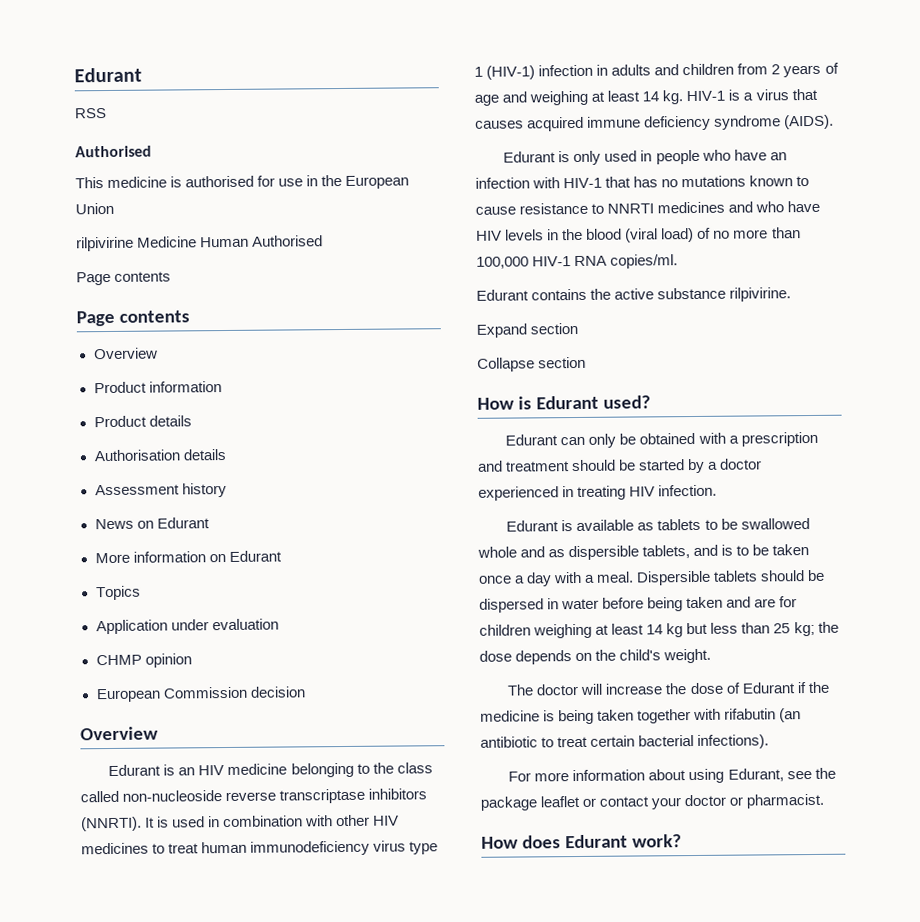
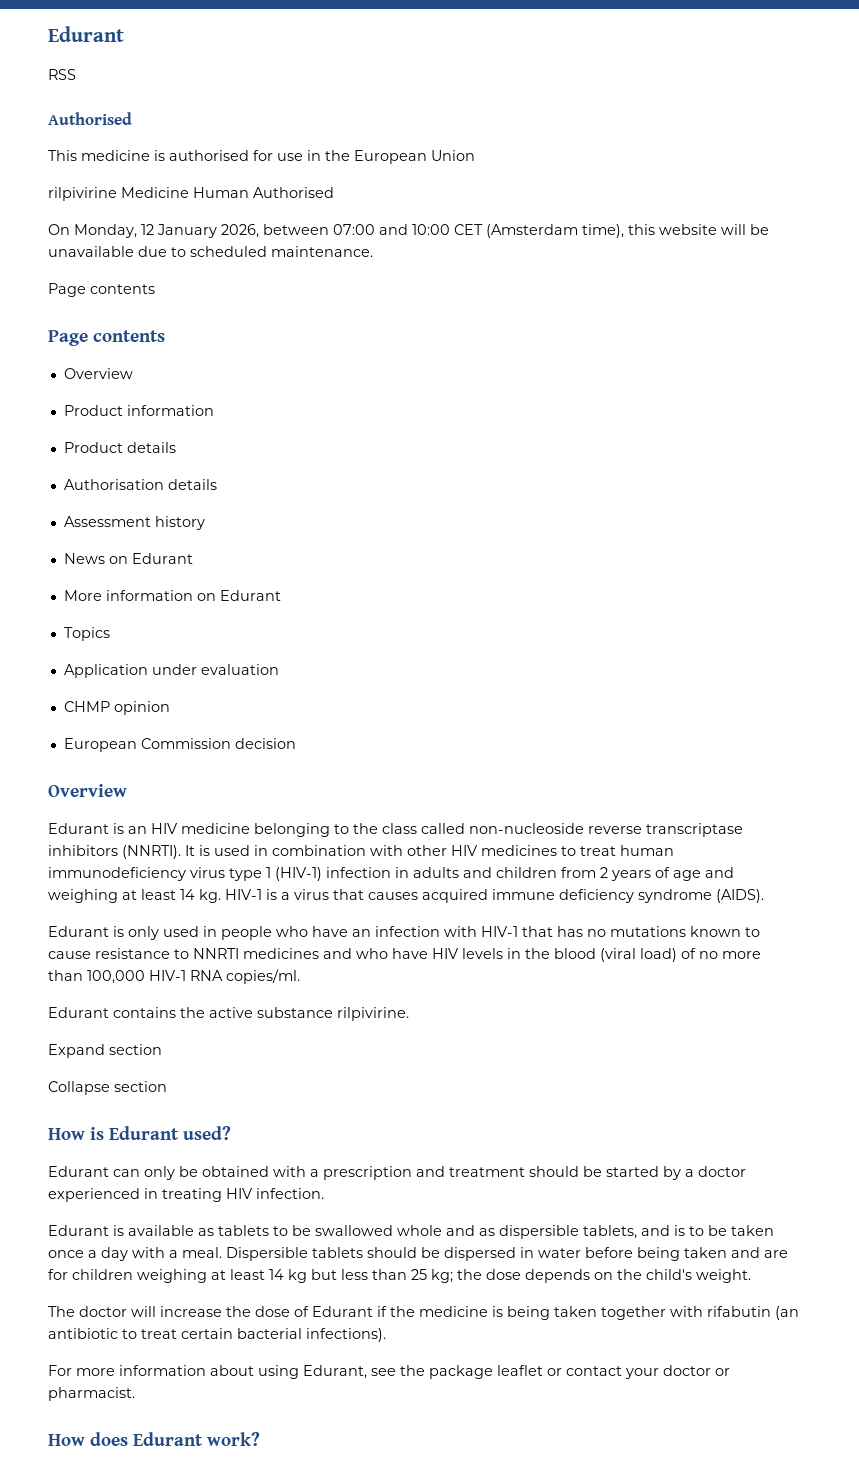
(324, 241) none -> [48,224,769,238] [48,246,373,257] // On Monday, 12 January 2026, between 07:00 and 10:00 CET (Amsterdam time), this website will be unavailable due to scheduled maintenance.

